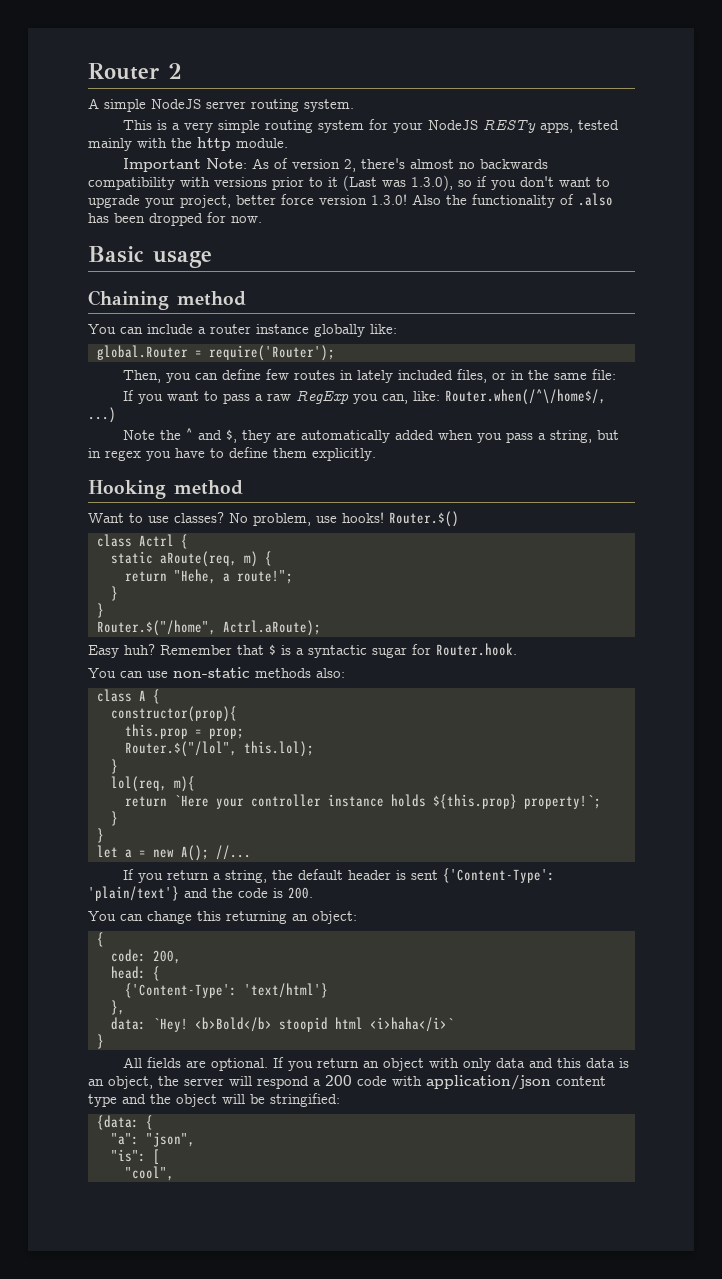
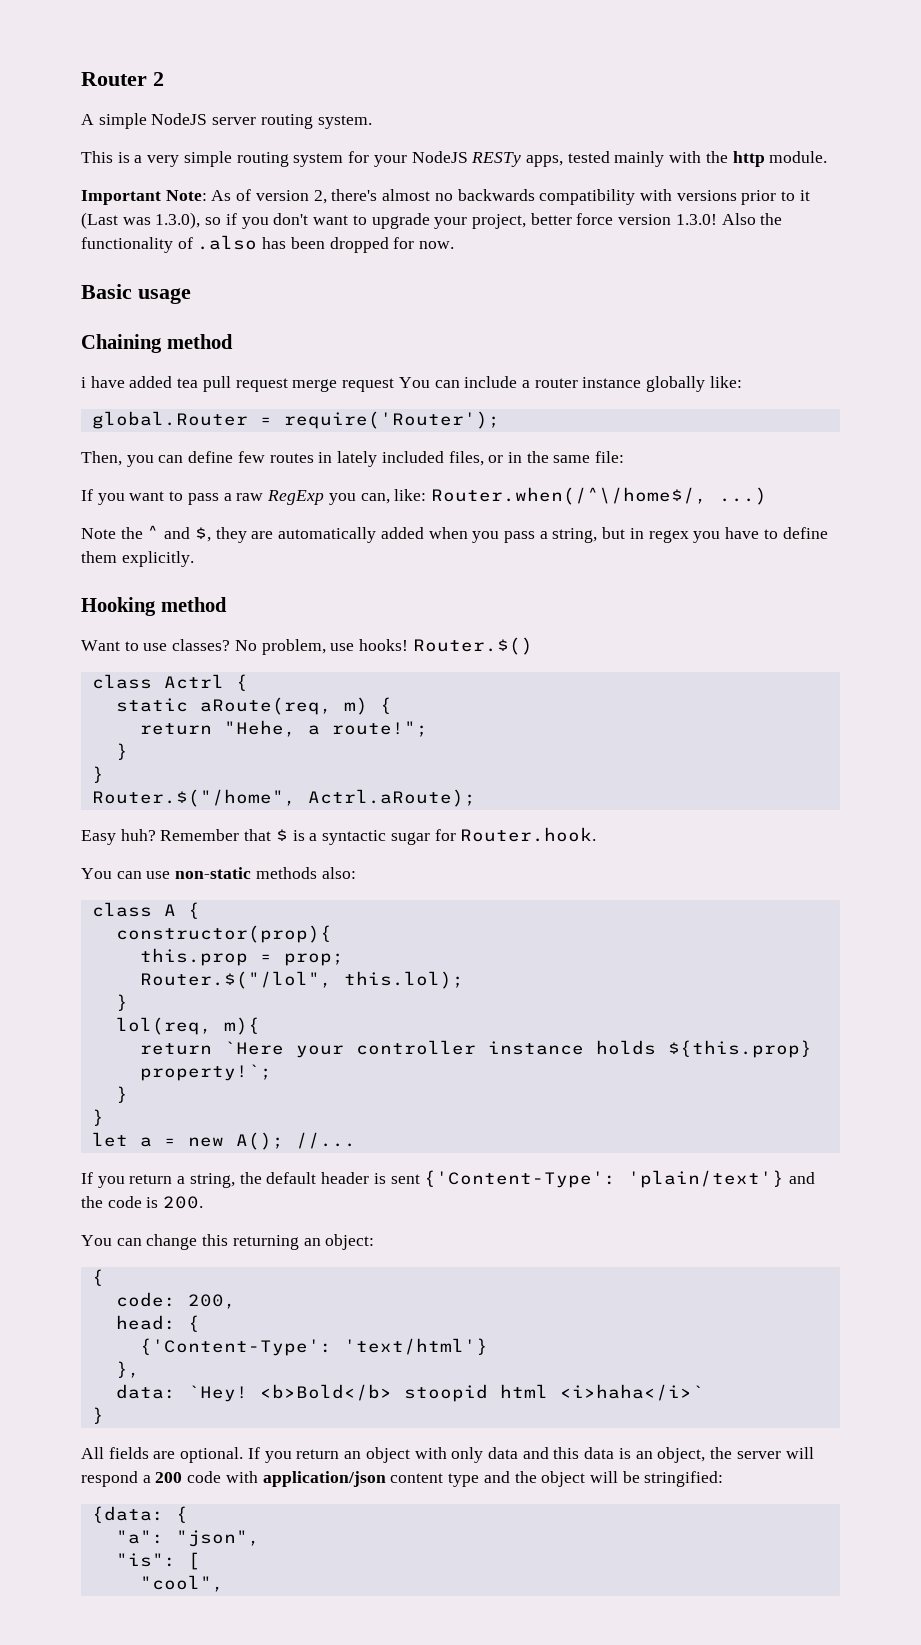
(246, 298) none -> [81,376,395,392] i have added tea pull request merge request

